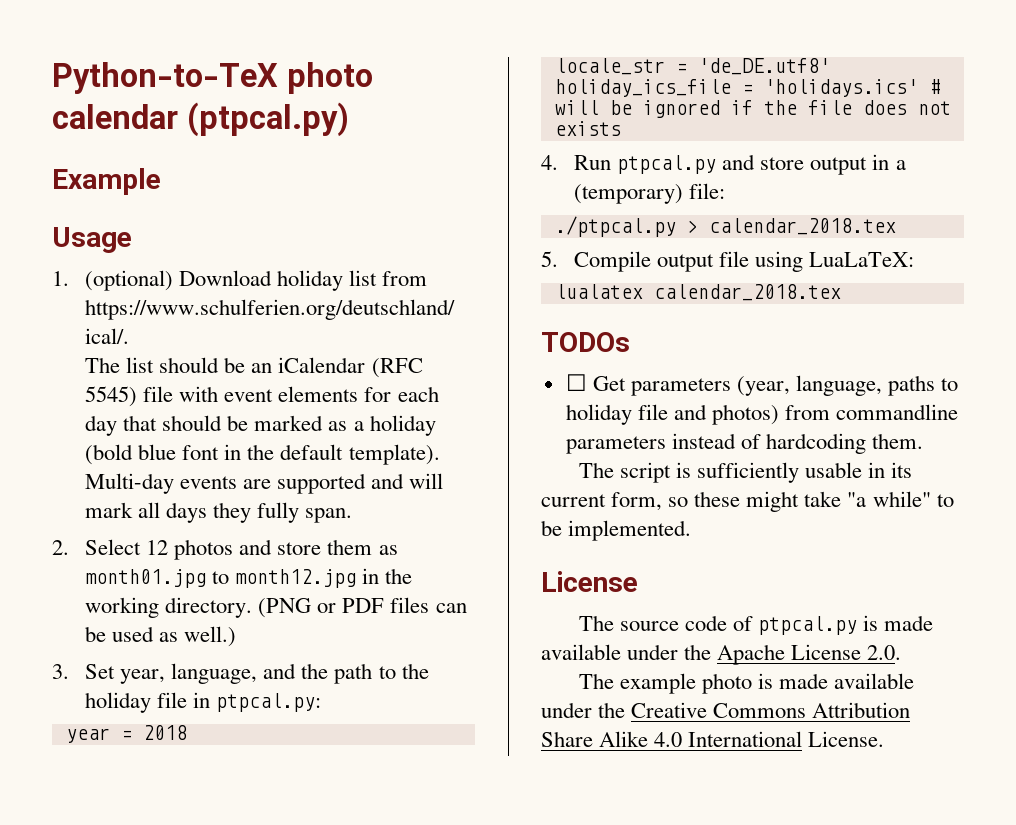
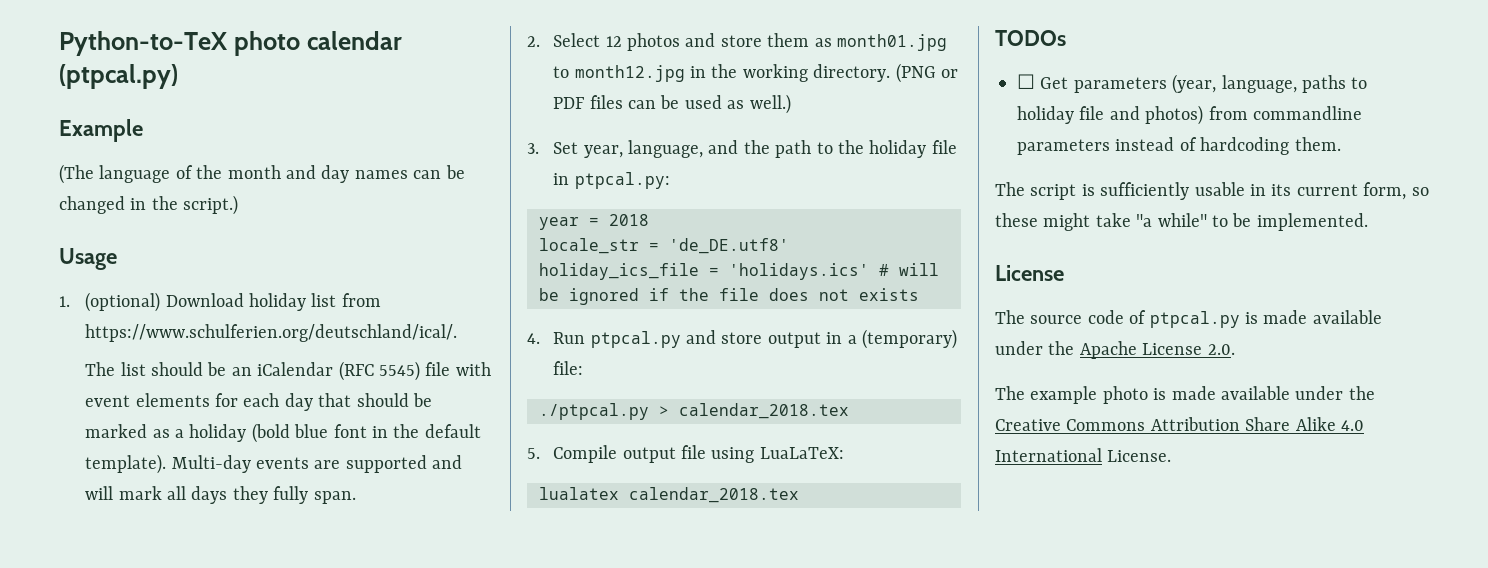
(161, 181) none -> [59,164,465,184] [59,195,239,215] // (The language of the month and day names can be changed in the script.)

